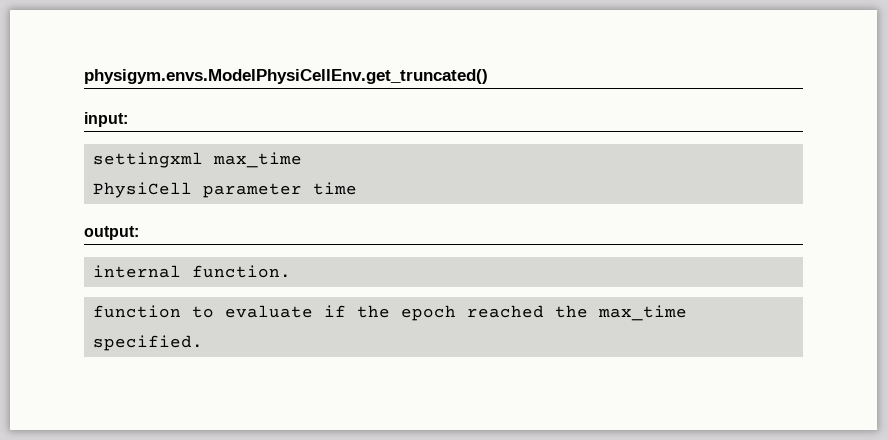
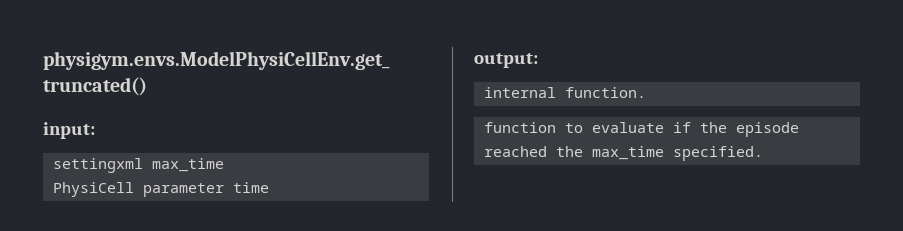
[401,305,457,321] epoch -> [735,122,799,137] episode

